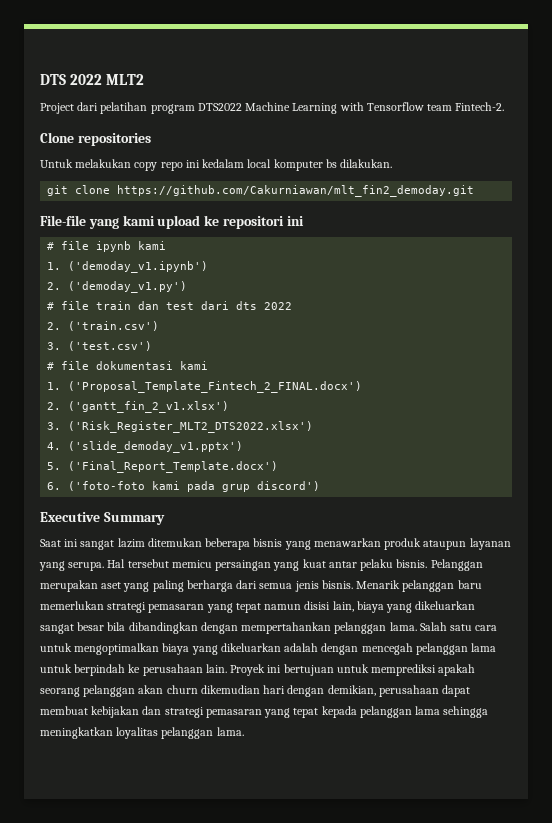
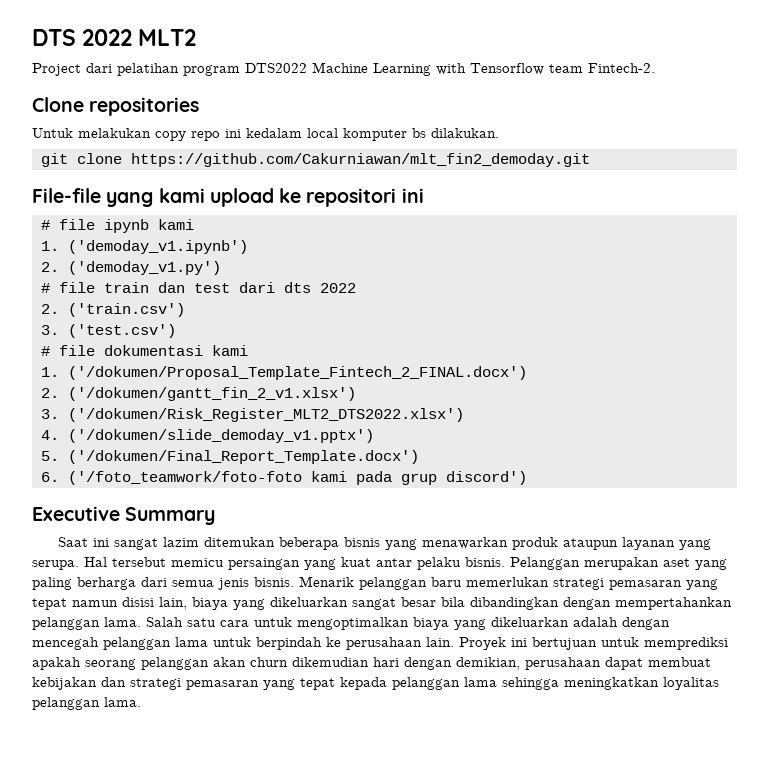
[68,381,363,393] [47,401,230,413] [47,421,314,433] ('Proposal_Template_Fintech_2_FINAL.docx') // 2. ('gantt_fin_2_v1.xlsx') // 3. ('Risk_Register_MLT2_DTS2022.xlsx') -> [68,366,527,380] [41,387,356,401] [41,408,464,422] ('/dokumen/Proposal_Template_Fintech_2_FINAL.docx') // 2. ('/dokumen/gantt_fin_2_v1.xlsx') // 3. ('/dokumen/Risk_Register_MLT2_DTS2022.xlsx')
[68,441,244,453] ('slide_demoday_v1.pptx') -> [68,429,374,443] ('/dokumen/slide_demoday_v1.pptx')
[68,461,279,473] ('Final_Report_Template.docx') -> [68,450,419,464] ('/dokumen/Final_Report_Template.docx')
[68,481,146,491] ('foto-foto -> [68,471,302,485] ('/foto_teamwork/foto-foto

